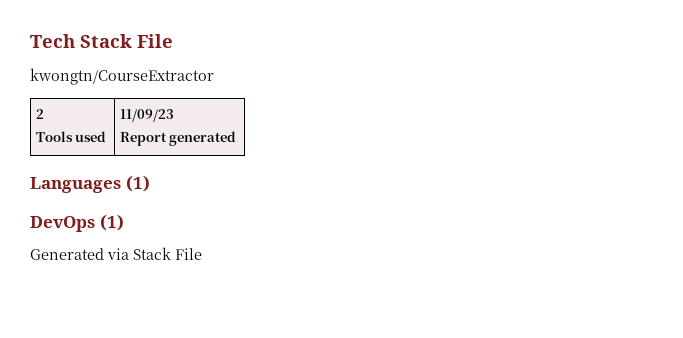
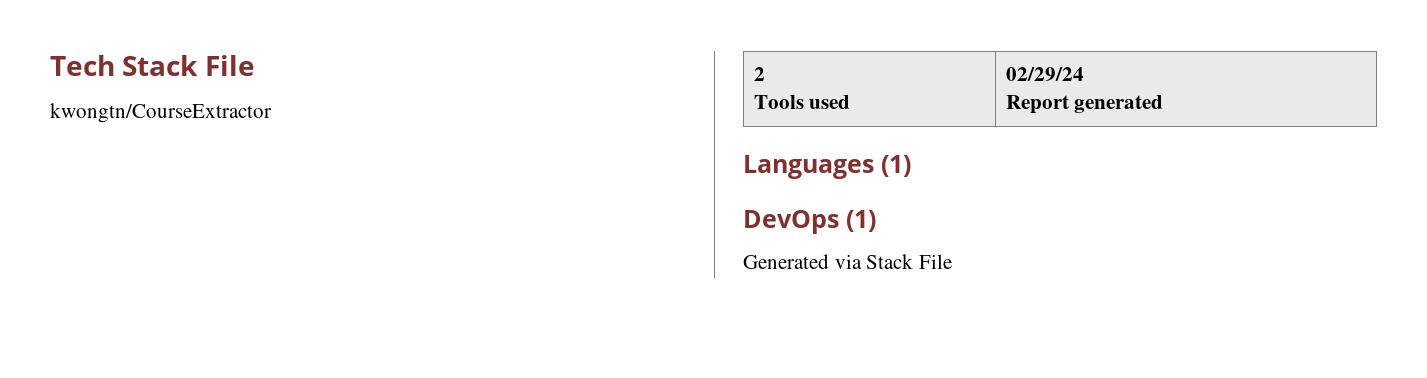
[119,109,174,122] 11/09/23 -> [1005,67,1084,81] 02/29/24

